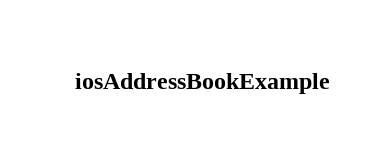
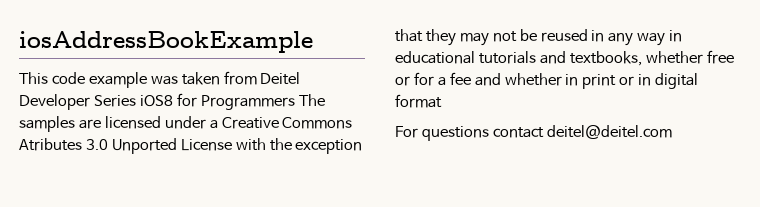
(330, 83) none -> [19,71,301,88] [19,93,325,110] [19,116,353,132] [19,138,363,154] [395,29,683,46] [395,50,734,66] [395,72,699,89] [395,94,442,108] [395,125,672,141] // This code example was taken from Deitel Developer Series iOS8 for Programmers The samples are licensed under a Creative Commons Atributes 3.0 Unported License with the exception that they may not be reused in any way in educational tutorials and textbooks, whether free or for a fee and whether in print or in digital format // For questions contact deitel@deitel.com

